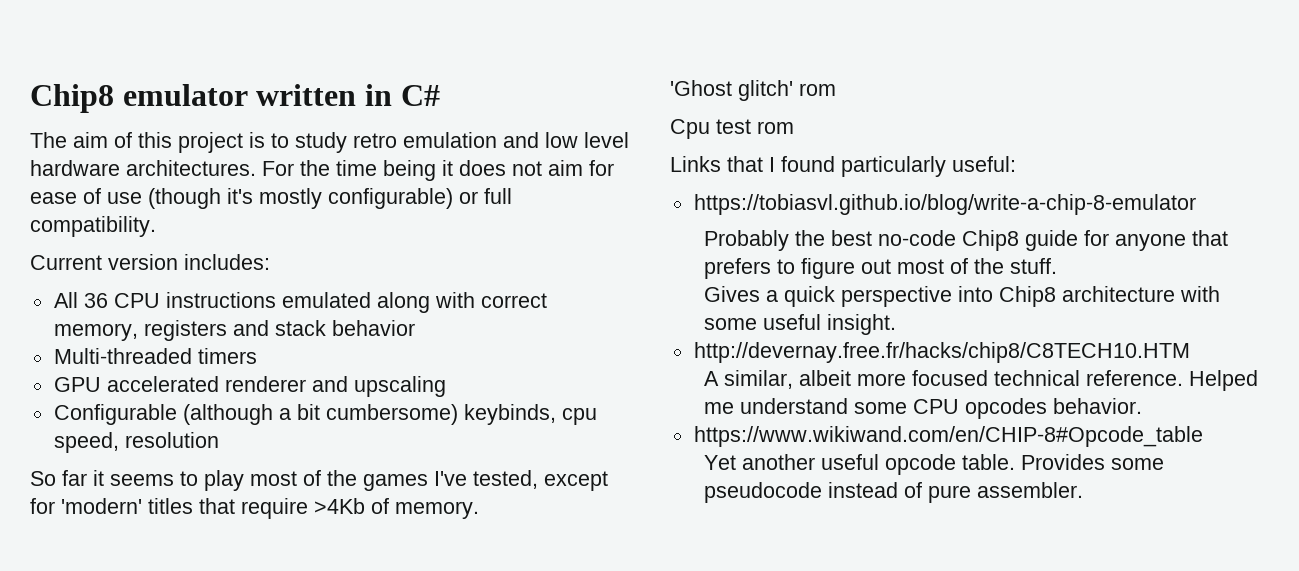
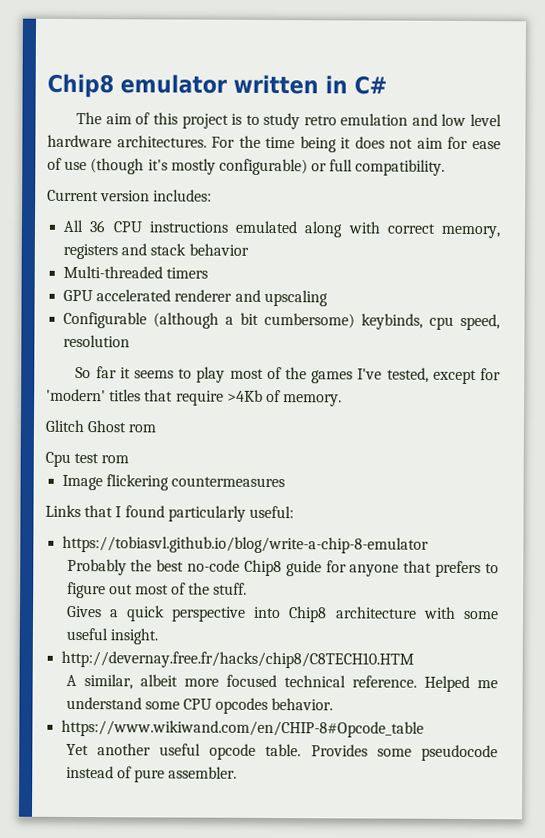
[670,80,793,101] 'Ghost glitch' -> [45,419,127,433] Glitch Ghost
(794, 127) none -> [62,474,286,491] // Image flickering countermeasures

